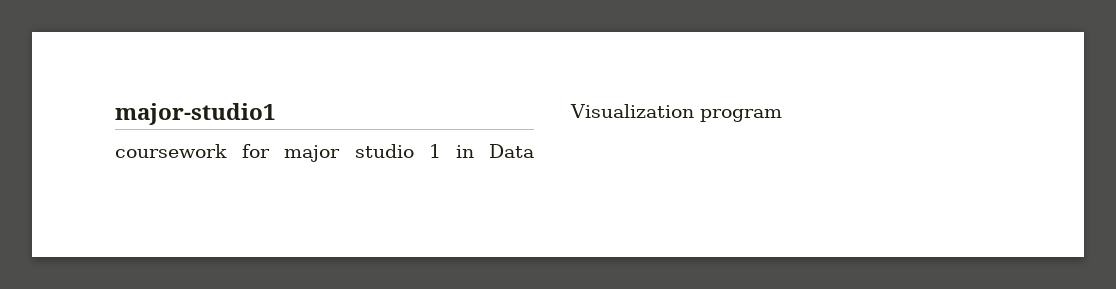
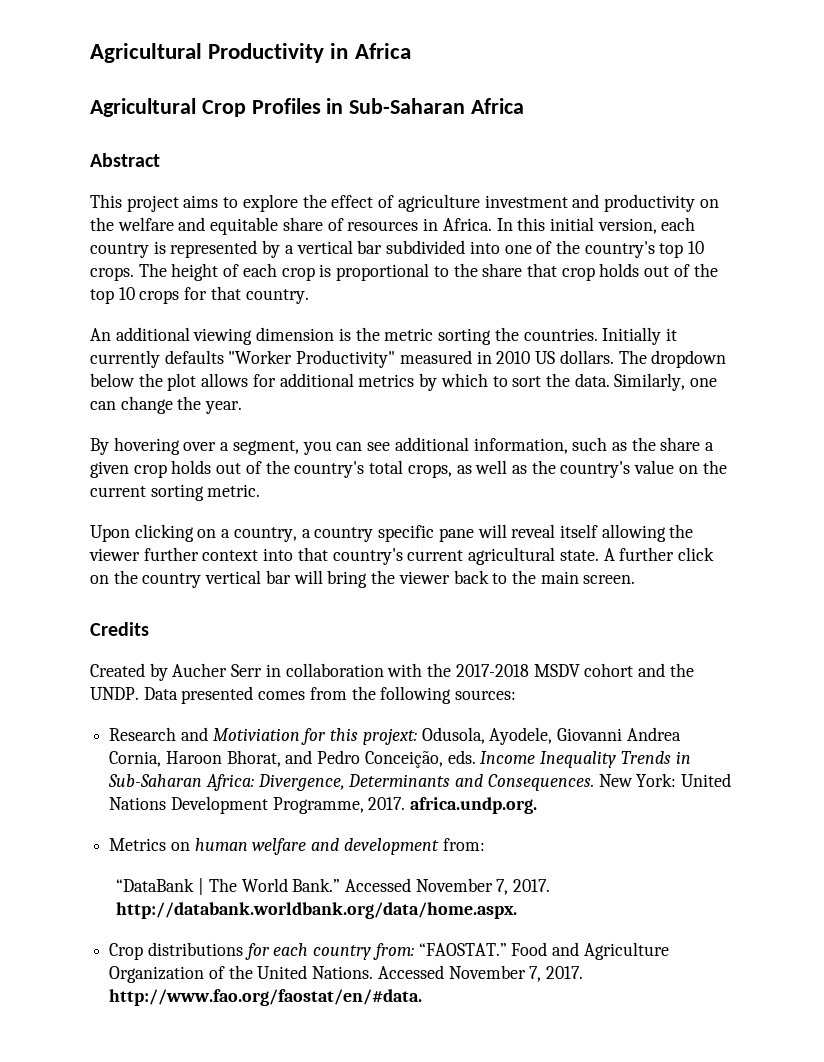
[115,103,276,125] [115,144,534,162] [570,104,782,122] major-studio1 // coursework for major studio 1 in Data Visualization program -> [90,43,411,63] [90,98,525,117] [90,153,160,167] [90,194,719,212] [90,217,696,235] [90,240,705,258] [90,263,718,281] [90,286,309,304] [90,327,677,345] [90,350,727,368] [90,373,718,391] [90,396,243,414] [90,437,715,455] [90,460,727,478] [90,484,261,501] [90,524,694,542] [89,547,714,565] [90,570,636,588] [90,622,149,636] [90,663,694,681] [90,686,517,704] [109,727,681,745] [109,750,691,768] [108,773,732,791] [109,796,538,814] [109,838,485,855] [116,878,551,895] [116,902,518,919] [109,942,669,960] [109,965,584,983] [109,989,423,1006] Agricultural Productivity in Africa // Agricultural Crop Profiles in Sub-Saharan Africa // Abstract // This project aims to explore the effect of agriculture investment and productivity on the welfare and equitable share of resources in Africa. In this initial version, each country is represented by a vertical bar subdivided into one of the country's top 10 crops. The height of each crop is proportional to the share that crop holds out of the top 10 crops for that country. // An additional viewing dimension is the metric sorting the countries. Initially it currently defaults "Worker Productivity" measured in 2010 US dollars. The dropdown below the plot allows for additional metrics by which to sort the data. Similarly, one can change the year. // By hovering over a segment, you can see additional information, such as the share a given crop holds out of the country's total crops, as well as the country's value on the current sorting metric. // Upon clicking on a country, a country specific pane will reveal itself allowing the viewer further context into that country's current agricultural state. A further click on the country vertical bar will bring the viewer back to the main screen. // Credits // Created by Aucher Serr in collaboration with the 2017-2018 MSDV cohort and the UNDP. Data presented comes from the following sources: // Research and Motiviation for this projext: Odusola, Ayodele, Giovanni Andrea Cornia, Haroon Bhorat, and Pedro Conceição, eds. Income Inequality Trends in Sub-Saharan Africa: Divergence, Determinants and Consequences. New York: United Nations Development Programme, 2017. africa.undp.org. // Metrics on human welfare and development from: // “DataBank | The World Bank.” Accessed November 7, 2017. http://databank.worldbank.org/data/home.aspx. // Crop distributions for each country from: “FAOSTAT.” Food and Agriculture Organization of the United Nations. Accessed November 7, 2017. http://www.fao.org/faostat/en/#data.

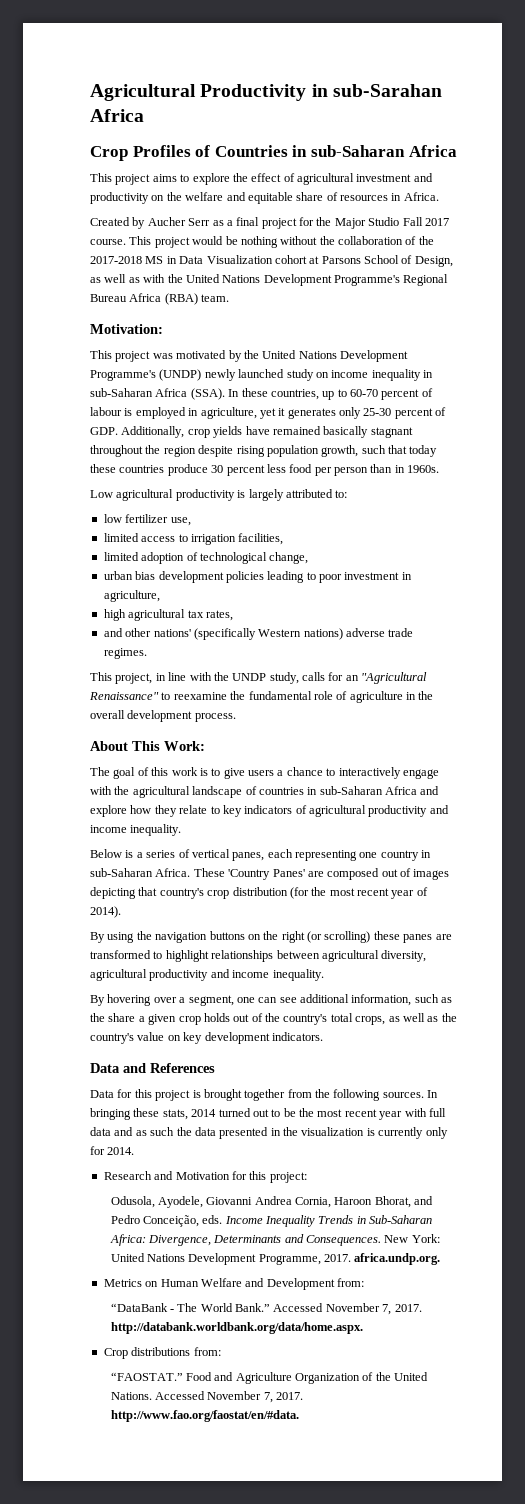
[354,43,411,59] [90,98,196,117] Africa // Agricultural -> [332,84,442,97] [90,109,144,122] sub-Sarahan Africa //
[326,98,525,114] [90,153,160,167] in Sub-Saharan Africa // Abstract -> [195,145,457,157] of Countries in sub-Saharan Africa
[397,194,480,212] agriculture -> [297,173,354,185] agricultural
[496,217,696,234] [90,240,705,258] [90,263,718,281] [90,286,309,304] [90,327,677,345] [90,350,727,368] [90,373,718,391] [90,396,243,414] In this initial version, each country is represented by a vertical bar subdivided into one of the country's top 10 crops. The height of each crop is proportional to the share that crop holds out of the top 10 crops for that country. // An additional viewing dimension is the metric sorting the countries. Initially it currently defaults "Worker Productivity" measured in 2010 US dollars. The dropdown below the plot allows for additional metrics by which to sort the data. Similarly, one can change the year. -> [90,217,449,229] [90,236,434,248] [90,255,453,267] [90,274,449,286] [90,293,230,305] [90,324,163,334] [90,350,408,362] [90,369,433,381] [90,388,433,400] [90,407,447,419] [90,426,413,438] [90,445,438,457] [90,464,440,476] [90,489,348,501] [103,514,191,526] [103,533,284,545] [103,552,309,564] [103,571,412,583] [103,590,160,602] [103,609,233,621] [103,628,414,640] [103,648,147,659] [90,672,428,684] [89,691,434,703] [90,710,236,722] [90,741,205,751] [90,767,439,779] [90,786,440,798] [90,805,449,817] [90,824,182,836] [90,849,432,861] [90,868,450,880] [90,887,428,899] [90,906,121,918] [90,931,452,943] [90,950,427,962] [90,969,324,981] // Created by Aucher Serr as a final project for the Major Studio Fall 2017 course. This project would be nothing without the collaboration of the 2017-2018 MS in Data Visualization cohort at Parsons School of Design, as well as with the United Nations Development Programme's Regional Bureau Africa (RBA) team. // Motivation: // This project was motivated by the United Nations Development Programme's (UNDP) newly launched study on income inequality in sub-Saharan Africa (SSA). In these countries, up to 60-70 percent of labour is employed in agriculture, yet it generates only 25-30 percent of GDP. Additionally, crop yields have remained basically stagnant throughout the region despite rising population growth, such that today these countries produce 30 percent less food per person than in 1960s. // Low agricultural productivity is largely attributed to: // low fertilizer use, // limited access to irrigation facilities, // limited adoption of technological change, // urban bias development policies leading to poor investment in agriculture, // high agricultural tax rates, // and other nations' (specifically Western nations) adverse trade regimes. // This project, in line with the UNDP study, calls for an "Agricultural Renaissance" to reexamine the fundamental role of agriculture in the overall development process. // About This Work: // The goal of this work is to give users a chance to interactively engage with the agricultural landscape of countries in sub-Saharan Africa and explore how they relate to key indicators of agricultural productivity and income inequality. // Below is a series of vertical panes, each representing one country in sub-Saharan Africa. These 'Country Panes' are composed out of images depicting that country's crop distribution (for the most recent year of 2014). // By using the navigation buttons on the right (or scrolling) these panes are transformed to highlight relationships between agricultural diversity, agricultural productivity and income inequality.
[302,441,332,455] you -> [236,997,255,1003] one
[702,460,727,474] [90,484,261,501] [90,524,694,542] [89,547,714,565] [90,570,636,588] [90,622,149,636] [90,663,694,681] [90,686,517,704] the current sorting metric. // Upon clicking on a country, a country specific pane will reveal itself allowing the viewer further context into that country's current agricultural state. A further click on the country vertical bar will bring the viewer back to the main screen. // Credits // Created by Aucher Serr in collaboration with the 2017-2018 MSDV cohort and the UNDP. Data presented comes from the following sources: -> [183,1032,323,1044] [90,1063,215,1073] [90,1089,439,1101] [90,1108,446,1120] [90,1127,448,1139] [90,1146,135,1155] key development indicators. // Data and References // Data for this project is brought together from the following sources. In bringing these stats, 2014 turned out to be the most recent year with full data and as such the data presented in the visualization is currently only for 2014.
[212,728,417,745] Motiviation for this projext: -> [175,1171,307,1183] Motivation for this project: //
[194,838,439,855] human welfare and development -> [160,1278,335,1290] Human Welfare and Development
[198,878,205,895] | -> [169,1309,174,1312] -
[244,943,414,960] for each country from: -> [193,1347,221,1356] from: //

